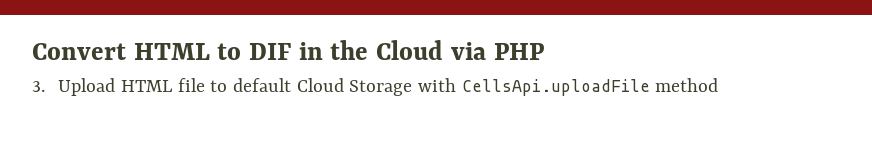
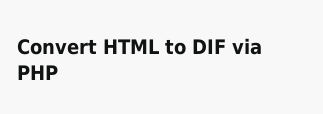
[298,40,444,60] in the Cloud -> (226, 46) none
[32,78,719,96] // 3. Upload HTML file to default Cloud Storage with CellsApi.uploadFile method -> (58, 72) none

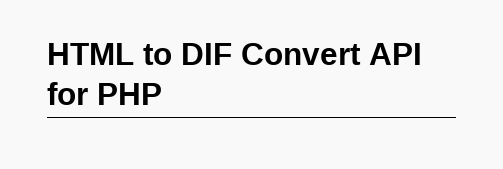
[17,39,97,55] Convert -> (47, 54) none
[232,38,262,55] via -> [241,43,422,65] [47,82,88,105] Convert API for

